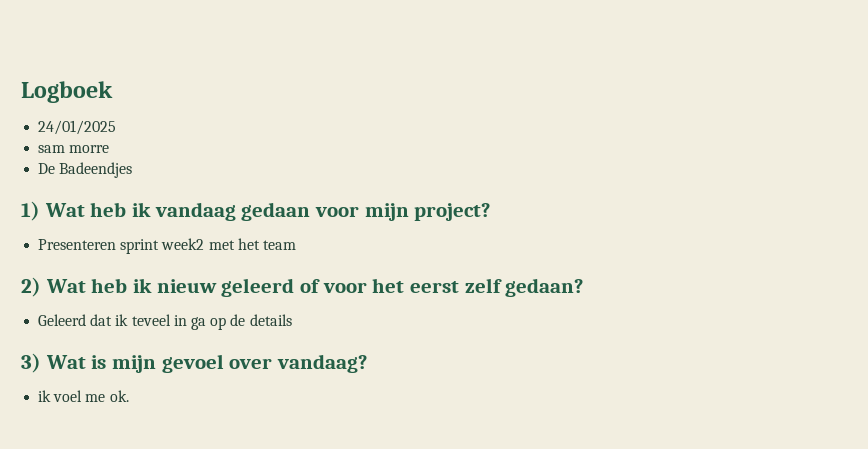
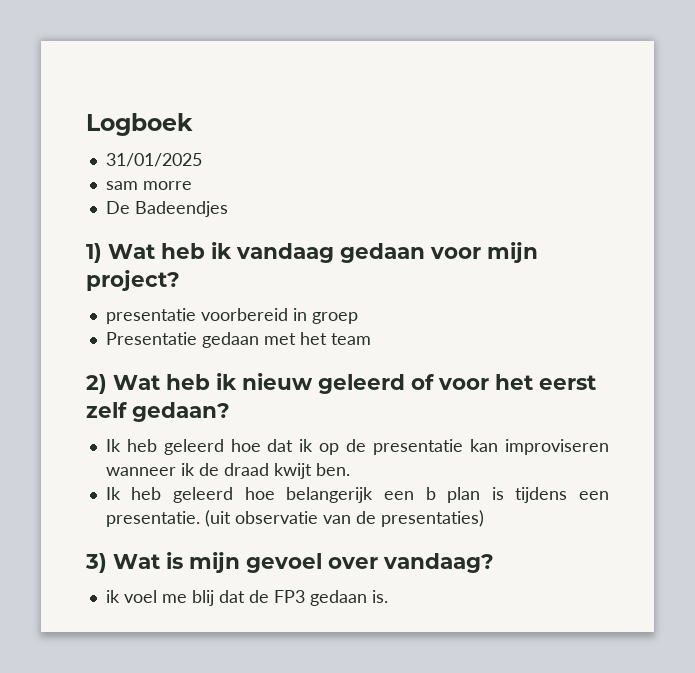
[38,120,117,135] 24/01/2025 -> [105,153,202,167] 31/01/2025
[38,238,205,254] Presenteren sprint week2 -> [105,308,358,324] [105,332,259,348] presentatie voorbereid in groep // Presentatie gedaan
[38,314,292,330] Geleerd dat ik teveel in ga op de details -> [105,439,609,455] [105,463,350,479] [105,487,609,503] [105,510,484,527] Ik heb geleerd hoe dat ik op de presentatie kan improviseren wanneer ik de draad kwijt ben. // Ik heb geleerd hoe belangerijk een b plan is tijdens een presentatie. (uit observatie van de presentaties)
[109,390,129,402] ok. -> [191,590,388,606] blij dat de FP3 gedaan is.

